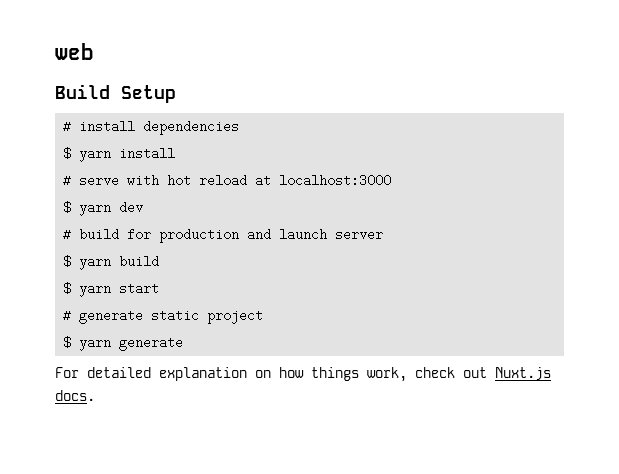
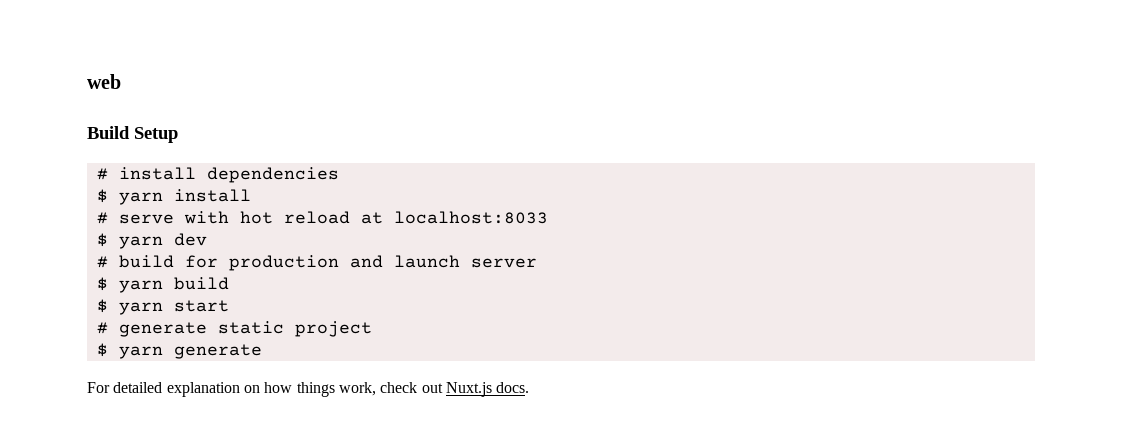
[279,174,392,187] localhost:3000 -> [393,211,548,224] localhost:8033

